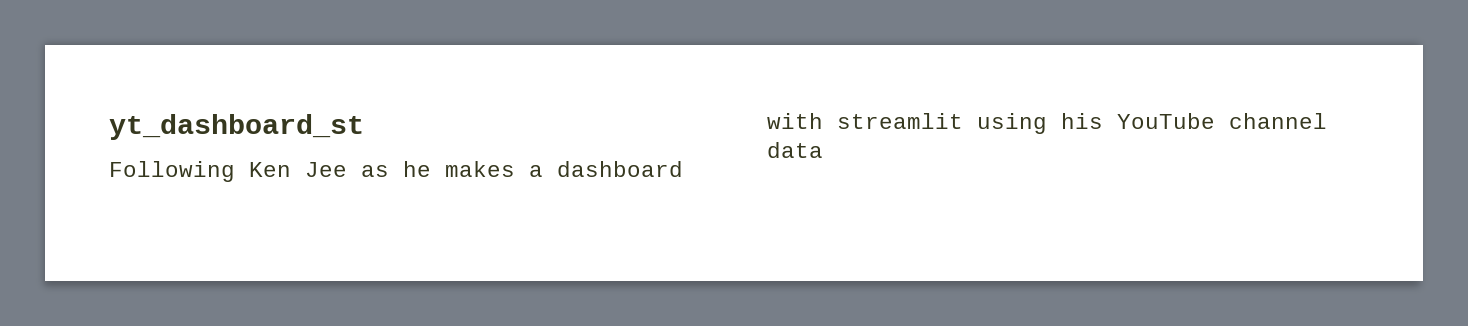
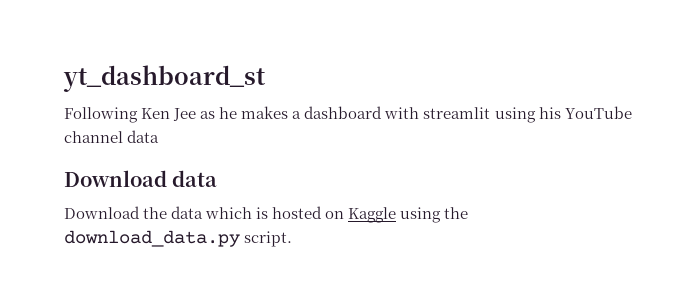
(823, 150) none -> [64,170,218,187] [64,206,469,223] [64,230,293,247] // Download data // Download the data which is hosted on Kaggle using the download_data.py script.

